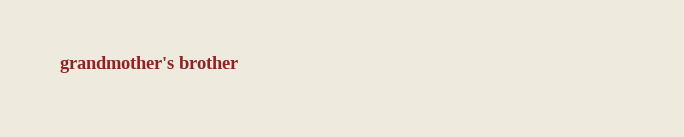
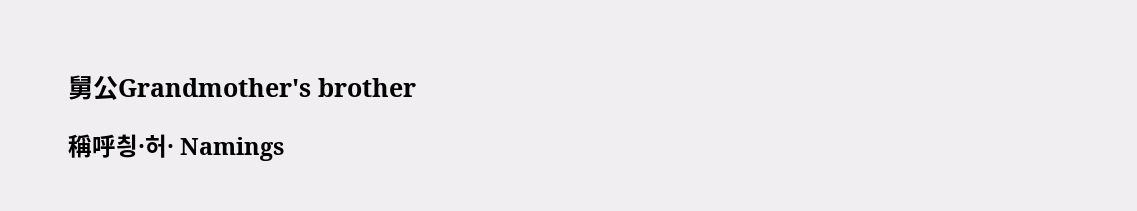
[60,56,174,73] grandmother's -> [68,75,311,100] 舅公Grandmother's
(238, 62) none -> [68,134,285,161] // 稱呼칑·허· Namings

